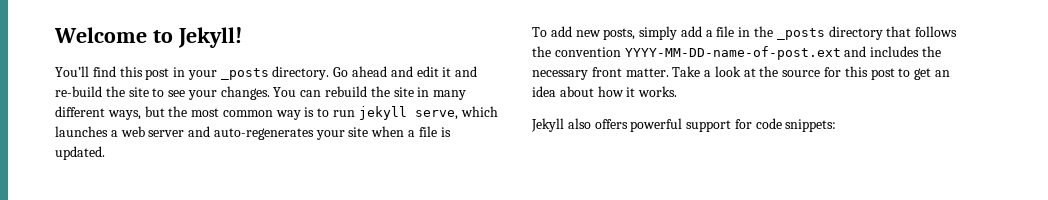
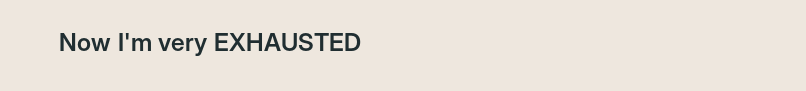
[54,27,242,48] [55,66,478,80] [55,86,467,100] [55,106,498,120] [55,126,451,140] [55,146,105,160] [532,26,958,40] [532,46,941,60] [532,66,950,80] [532,86,678,97] [531,118,837,132] Welcome to Jekyll! // You’ll find this post in your _posts directory. Go ahead and edit it and re-build the site to see your changes. You can rebuild the site in many different ways, but the most common way is to run jekyll serve, which launches a web server and auto-regenerates your site when a file is updated. // To add new posts, simply add a file in the _posts directory that follows the convention YYYY-MM-DD-name-of-post.ext and includes the necessary front matter. Take a look at the source for this post to get an idea about how it works. // Jekyll also offers powerful support for code snippets: -> [59,33,361,56] Now I'm very EXHAUSTED

